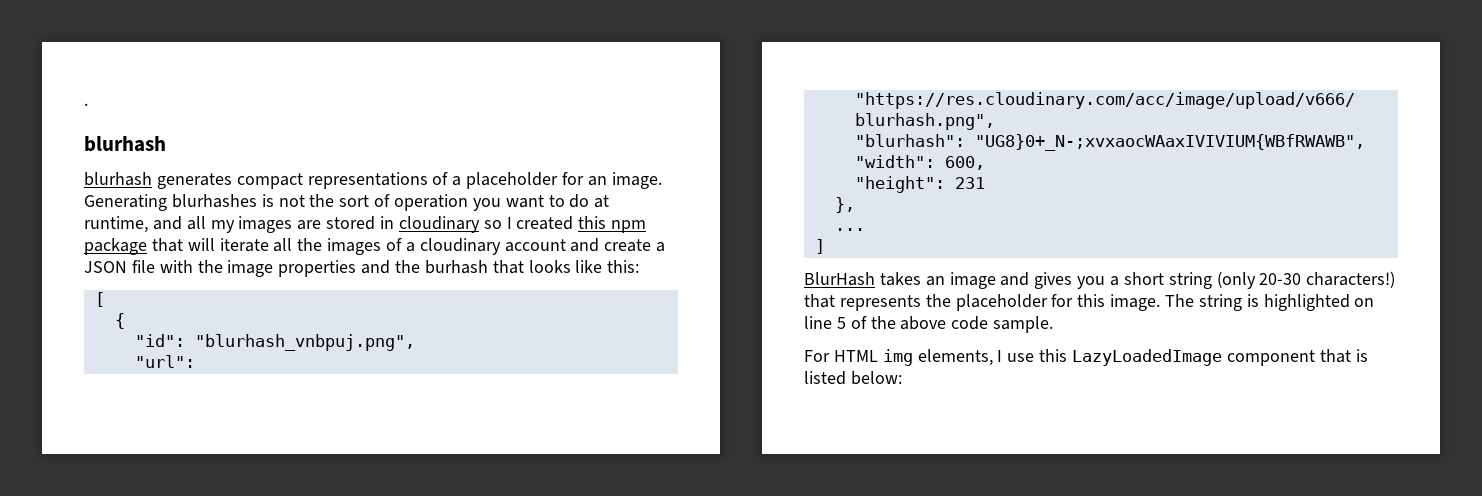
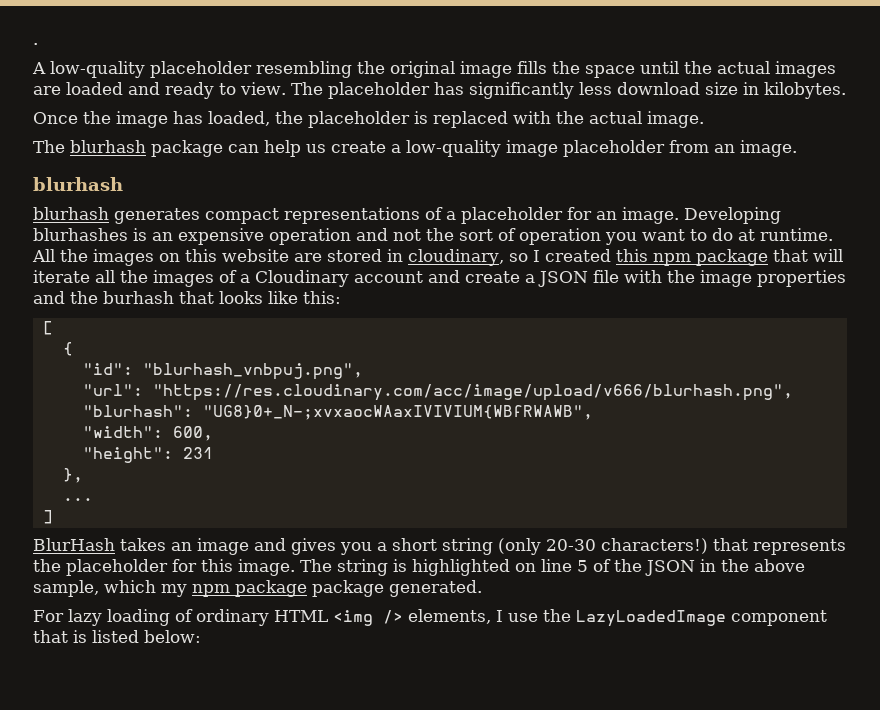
(88, 104) none -> [32,61,836,78] [33,82,846,99] [33,111,704,128] [33,140,797,157] // A low-quality placeholder resembling the original image fills the space until the actual images are loaded and ready to view. The placeholder has significantly less download size in kilobytes. // Once the image has loaded, the placeholder is replaced with the actual image. // The blurhash package can help us create a low-quality image placeholder from an image.
[84,194,167,211] Generating -> [684,207,781,224] Developing
(274, 200) none -> [152,228,388,245] an expensive operation and
[84,216,293,233] runtime, and all my images -> [760,228,833,241] [32,249,289,266] runtime. All the images on this website
[398,216,480,233] cloudinary -> [408,249,504,266] cloudinary,
[419,238,501,255] cloudinary -> [255,270,349,287] Cloudinary
[900,316,1054,333] [804,349,913,366] above code sample. // For HTML img -> [645,559,805,576] [33,580,482,597] [33,609,403,626] JSON in the above sample, which my npm package package generated. // For lazy loading of ordinary HTML <img />
[1039,349,1068,362] this -> [542,609,571,622] the

